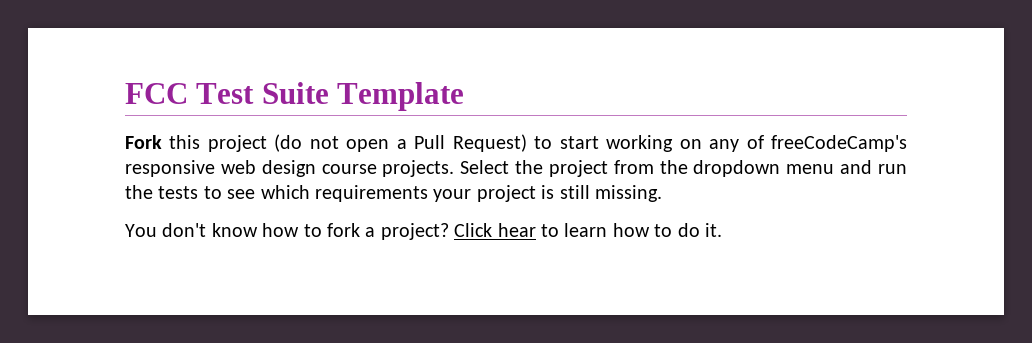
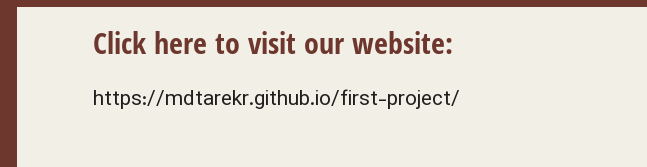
[125,82,465,111] [125,134,907,152] [125,160,907,177] [125,185,662,202] [125,223,722,240] FCC Test Suite Template // Fork this project (do not open a Pull Request) to start working on any of freeCodeCamp's responsive web design course projects. Select the project from the dropdown menu and run the tests to see which requirements your project is still missing. // You don't know how to fork a project? Click hear to learn how to do it. -> [93,31,453,54] [93,89,460,109] Click here to visit our website: // https://mdtarekr.github.io/first-project/

